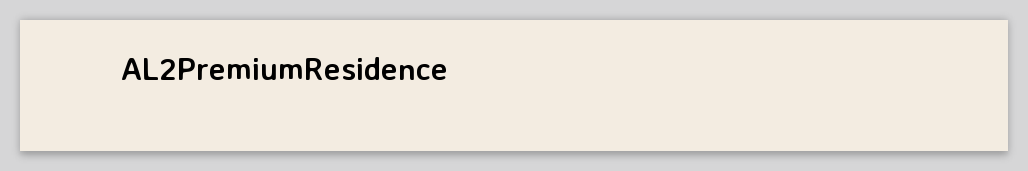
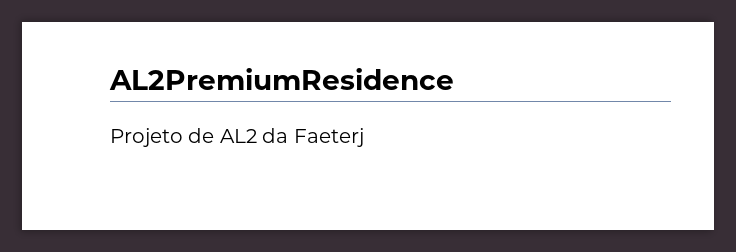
(448, 68) none -> [110,128,364,147] // Projeto de AL2 da Faeterj

